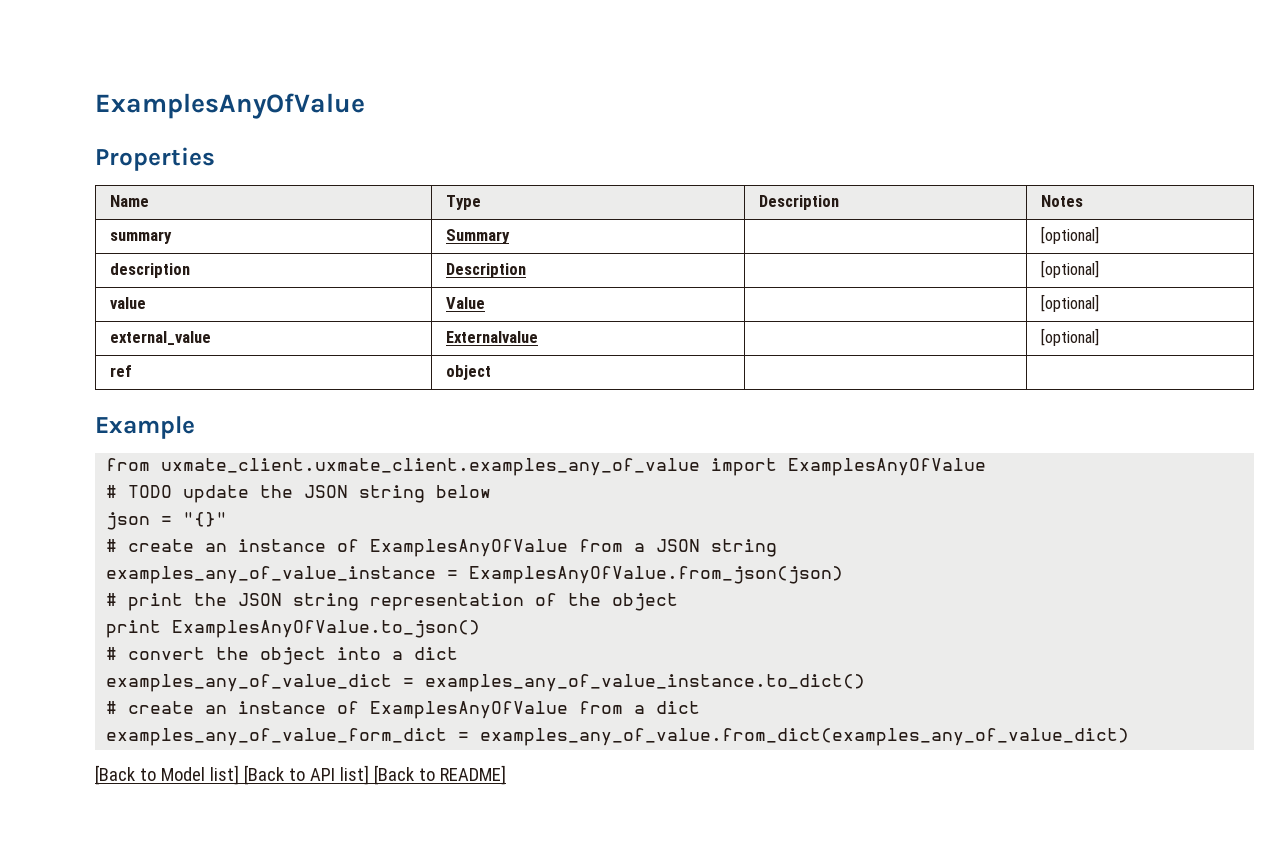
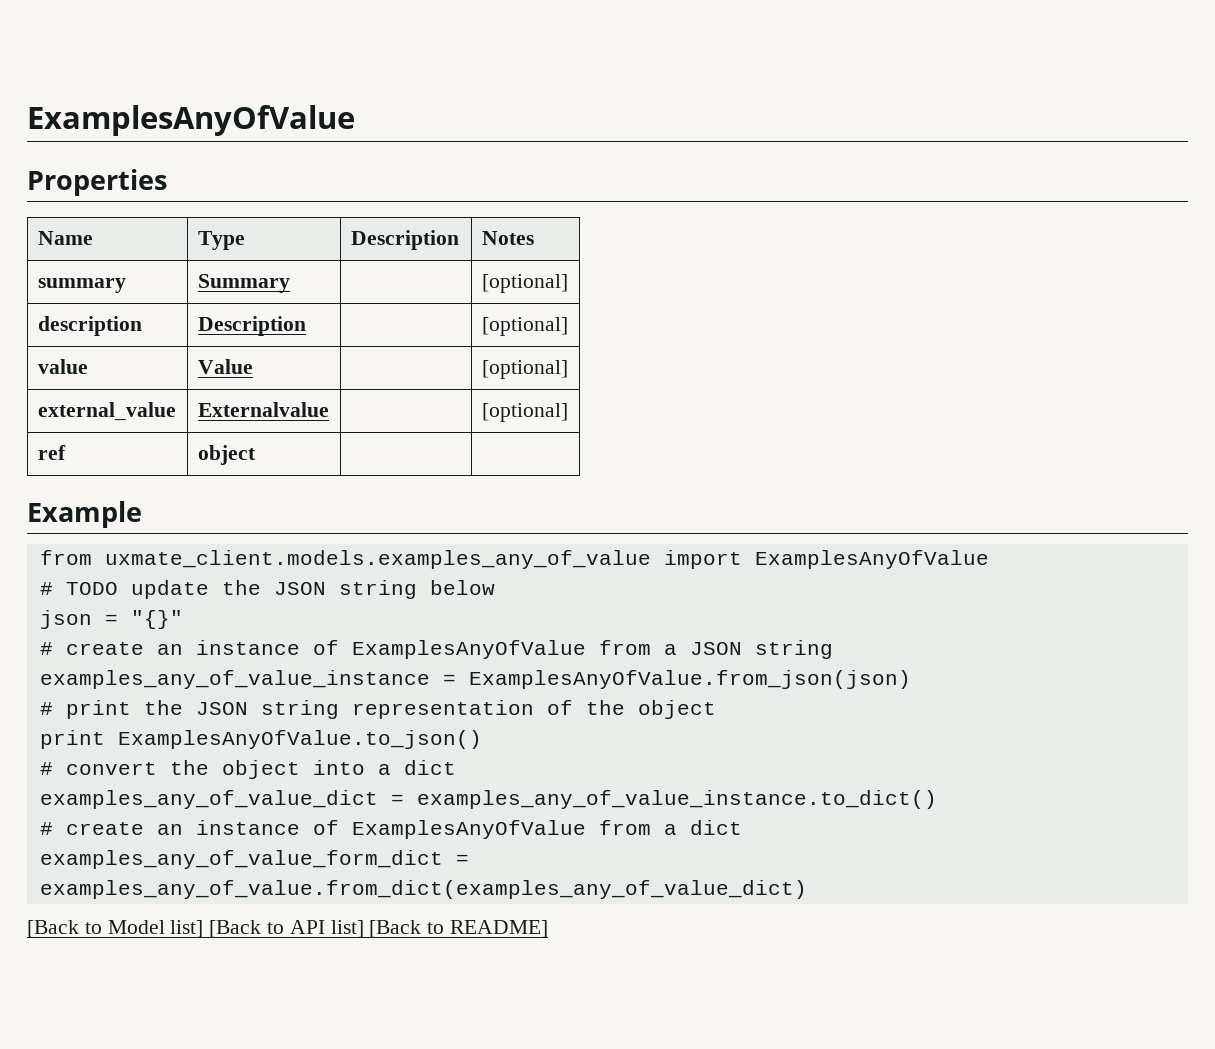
[161,458,701,476] uxmate_client.uxmate_client.examples_any_of_value -> [104,550,651,569] uxmate_client.models.examples_any_of_value

